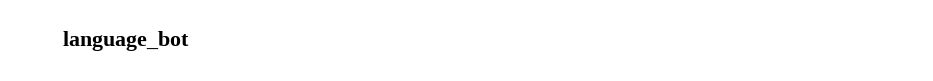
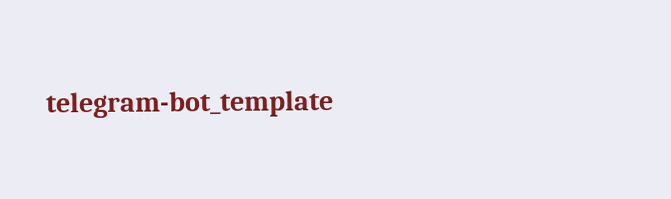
[63,31,189,51] language_bot -> [45,90,334,119] telegram-bot_template

